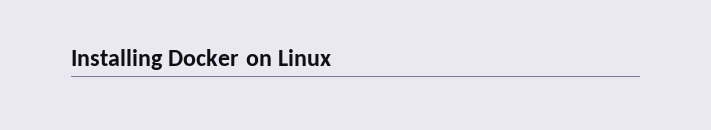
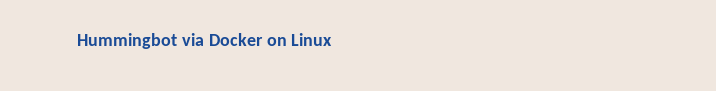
[71,49,163,70] Installing -> [77,33,204,49] Hummingbot via

